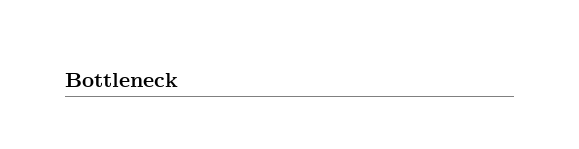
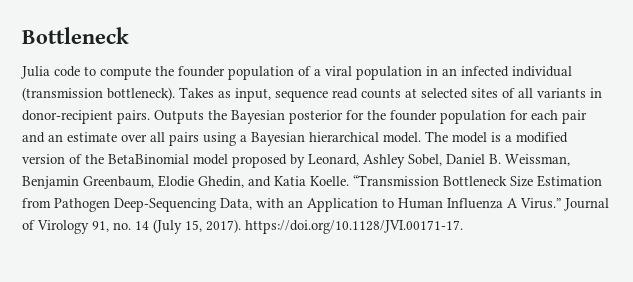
[65,73,178,87] Bottleneck -> [22,27,129,44] [21,66,572,80] [22,87,602,102] [22,110,587,124] [22,131,568,146] [22,154,570,168] [22,175,602,189] [22,198,609,212] [22,219,463,234] Bottleneck // Julia code to compute the founder population of a viral population in an infected individual (transmission bottleneck). Takes as input, sequence read counts at selected sites of all variants in donor-recipient pairs. Outputs the Bayesian posterior for the founder population for each pair and an estimate over all pairs using a Bayesian hierarchical model. The model is a modified version of the BetaBinomial model proposed by Leonard, Ashley Sobel, Daniel B. Weissman, Benjamin Greenbaum, Elodie Ghedin, and Katia Koelle. “Transmission Bottleneck Size Estimation from Pathogen Deep-Sequencing Data, with an Application to Human Influenza A Virus.” Journal of Virology 91, no. 14 (July 15, 2017). https://doi.org/10.1128/JVI.00171-17.

